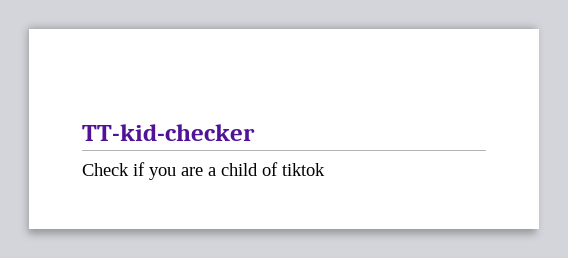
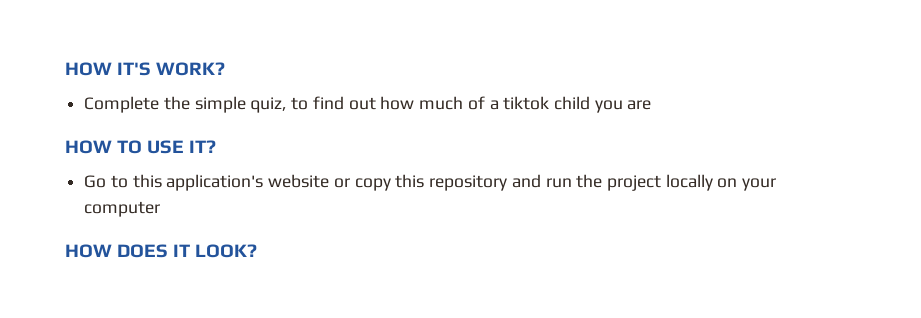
[82,124,255,141] [82,162,325,180] TT-kid-checker // Check if you are a child of tiktok -> [65,62,226,76] [84,96,652,113] [65,140,217,154] [84,174,777,191] [84,201,161,217] [65,244,258,258] HOW IT'S WORK? // Complete the simple quiz, to find out how much of a tiktok child you are // HOW TO USE IT? // Go to this application's website or copy this repository and run the project locally on your computer // HOW DOES IT LOOK?

